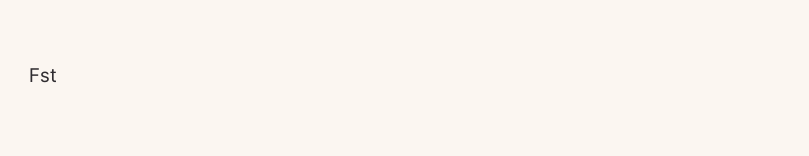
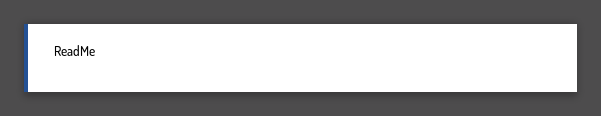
[29,68,57,83] Fst -> [54,45,95,56] ReadMe

